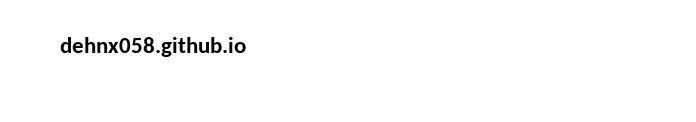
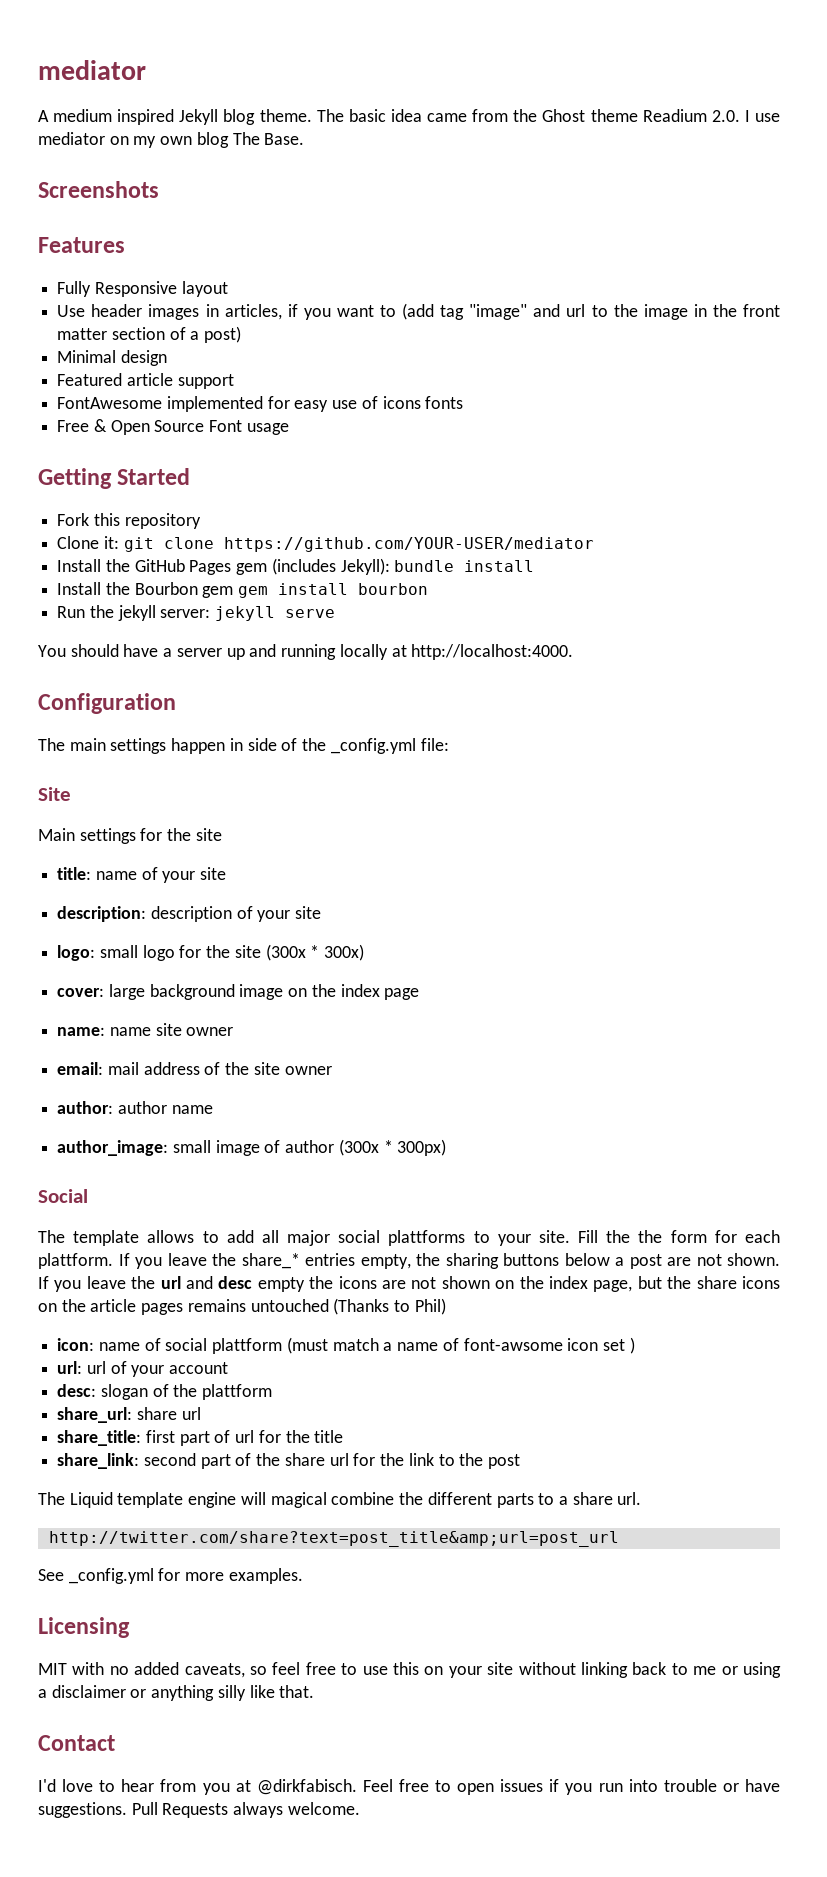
[60,37,246,57] dehnx058.github.io -> [38,60,146,80] [38,109,781,125] [38,132,305,148] [38,181,159,198] [38,237,125,253] [57,281,228,297] [57,303,781,320] [57,326,242,343] [57,350,167,366] [57,373,234,389] [57,396,464,412] [57,419,289,435] [38,468,191,489] [57,513,201,529] [57,536,594,552] [57,558,535,575] [57,582,429,598] [57,605,336,621] [38,644,574,660] [38,693,176,714] [38,738,449,754] [38,787,71,801] [38,828,222,844] [57,867,227,883] [57,906,322,922] [57,944,365,961] [57,984,420,1000] [57,1023,234,1036] [57,1062,332,1075] [57,1101,213,1114] [57,1139,447,1156] [38,1189,88,1203] [38,1230,780,1246] [38,1253,780,1269] [38,1276,780,1292] [38,1298,446,1315] [57,1337,635,1354] [57,1361,229,1377] [57,1384,273,1400] [57,1407,201,1423] [57,1430,344,1446] [57,1453,520,1469] [38,1492,642,1508] [48,1531,619,1547] [38,1568,303,1584] [38,1617,130,1638] [38,1662,781,1678] [38,1685,315,1701] [38,1735,115,1751] [38,1779,780,1795] [38,1802,360,1818] mediator // A medium inspired Jekyll blog theme. The basic idea came from the Ghost theme Readium 2.0. I use mediator on my own blog The Base. // Screenshots // Features // Fully Responsive layout // Use header images in articles, if you want to (add tag "image" and url to the image in the front matter section of a post) // Minimal design // Featured article support // FontAwesome implemented for easy use of icons fonts // Free & Open Source Font usage // Getting Started // Fork this repository // Clone it: git clone https://github.com/YOUR-USER/mediator // Install the GitHub Pages gem (includes Jekyll): bundle install // Install the Bourbon gem gem install bourbon // Run the jekyll server: jekyll serve // You should have a server up and running locally at http://localhost:4000. // Configuration // The main settings happen in side of the _config.yml file: // Site // Main settings for the site // title: name of your site // description: description of your site // logo: small logo for the site (300x * 300x) // cover: large background image on the index page // name: name site owner // email: mail address of the site owner // author: author name // author_image: small image of author (300x * 300px) // Social // The template allows to add all major social plattforms to your site. Fill the the form for each plattform. If you leave the share_* entries empty, the sharing buttons below a post are not shown. If you leave the url and desc empty the icons are not shown on the index page, but the share icons on the article pages remains untouched (Thanks to Phil) // icon: name of social plattform (must match a name of font-awsome icon set ) // url: url of your account // desc: slogan of the plattform // share_url: share url // share_title: first part of url for the title // share_link: second part of the share url for the link to the post // The Liquid template engine will magical combine the different parts to a share url. // http://twitter.com/share?text=post_title&amp;url=post_url // See _config.yml for more examples. // Licensing // MIT with no added caveats, so feel free to use this on your site without linking back to me or using a disclaimer or anything silly like that. // Contact // I'd love to hear from you at @dirkfabisch. Feel free to open issues if you run into trouble or have suggestions. Pull Requests always welcome.

